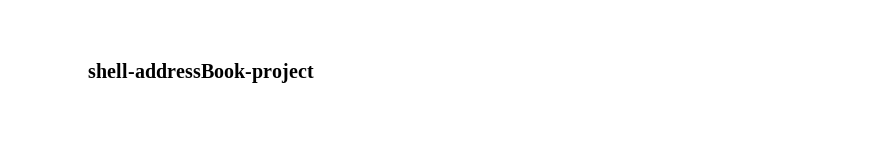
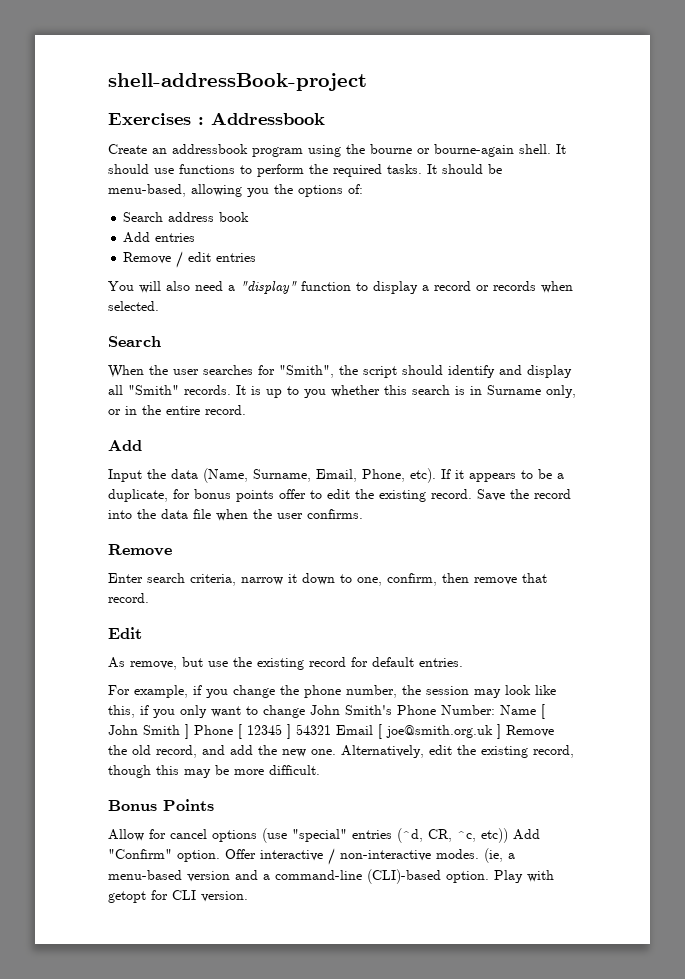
(314, 73) none -> [108,112,325,125] [108,144,566,157] [108,164,502,177] [108,184,363,197] [123,212,250,222] [123,232,196,243] [123,251,257,268] [108,281,573,294] [108,301,159,311] [108,336,161,347] [108,365,572,378] [108,385,576,398] [108,405,246,415] [108,440,142,451] [108,468,564,483] [108,489,571,502] [108,509,363,521] [108,544,172,556] [108,573,547,586] [108,593,149,603] [108,627,142,639] [108,657,463,670] [108,685,556,698] [108,704,545,719] [108,724,554,739] [108,745,574,758] [108,765,320,778] [108,799,214,811] [108,828,540,843] [108,848,515,865] [108,869,554,884] [108,890,248,903] // Exercises : Addressbook // Create an addressbook program using the bourne or bourne-again shell. It should use functions to perform the required tasks. It should be menu-based, allowing you the options of: // Search address book // Add entries // Remove / edit entries // You will also need a "display" function to display a record or records when selected. // Search // When the user searches for "Smith", the script should identify and display all "Smith" records. It is up to you whether this search is in Surname only, or in the entire record. // Add // Input the data (Name, Surname, Email, Phone, etc). If it appears to be a duplicate, for bonus points offer to edit the existing record. Save the record into the data file when the user confirms. // Remove // Enter search criteria, narrow it down to one, confirm, then remove that record. // Edit // As remove, but use the existing record for default entries. // For example, if you change the phone number, the session may look like this, if you only want to change John Smith's Phone Number: Name [ John Smith ] Phone [ 12345 ] 54321 Email [ joe@smith.org.uk ] Remove the old record, and add the new one. Alternatively, edit the existing record, though this may be more difficult. // Bonus Points // Allow for cancel options (use "special" entries (^d, CR, ^c, etc)) Add "Confirm" option. Offer interactive / non-interactive modes. (ie, a menu-based version and a command-line (CLI)-based option. Play with getopt for CLI version.

